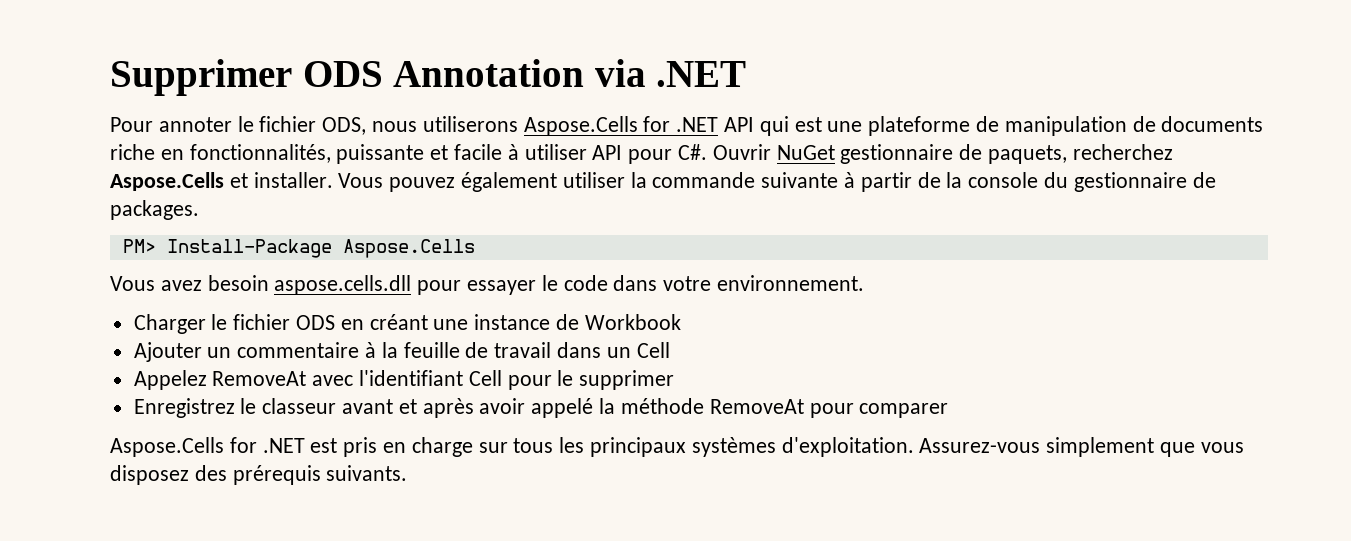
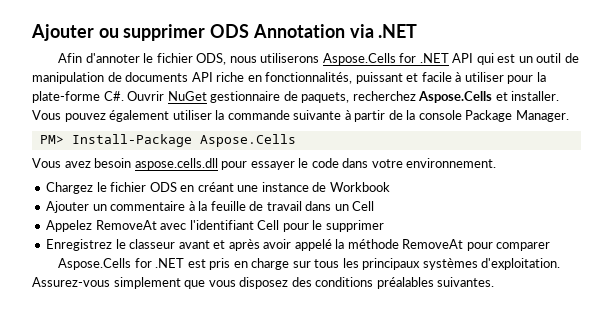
[110,59,292,96] Supprimer -> [31,24,206,41] Ajouter ou supprimer
[110,117,232,132] Pour annoter -> [58,53,140,63] Afin d'annoter
[827,116,971,136] une plateforme -> [518,53,562,63] un outil
(1264, 124) none -> [191,72,213,82] API
[336,144,425,164] puissante -> [355,72,403,84] puissant
[592,145,673,164] API pour -> [507,72,546,84] [32,91,100,103] pour la plate-forme
[1044,172,1216,192] [110,200,199,220] du gestionnaire de packages. -> [465,110,569,122] Package Manager.
[133,314,206,334] Charger -> [46,182,94,194] Chargez
[232,465,408,485] prérequis suivants. -> [315,277,495,289] conditions préalables suivantes.

